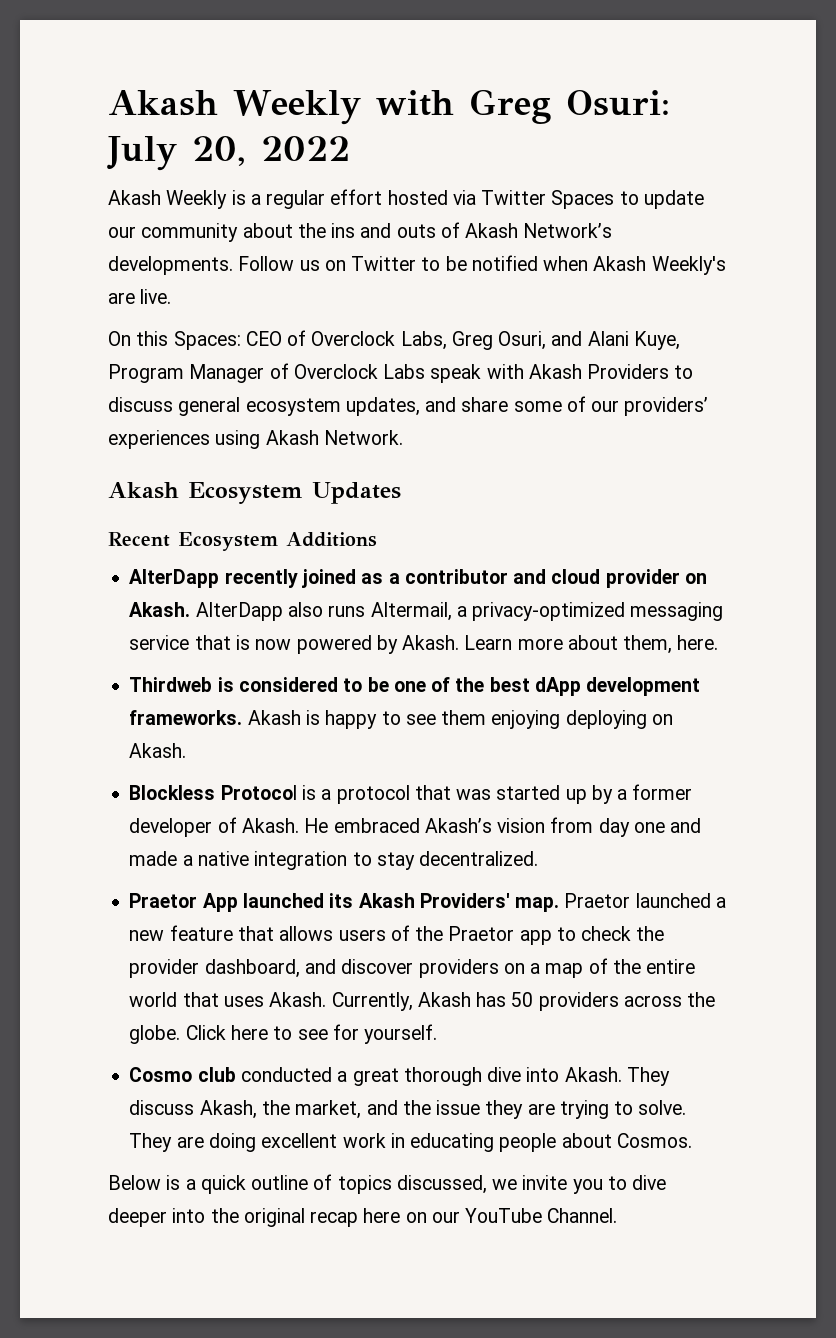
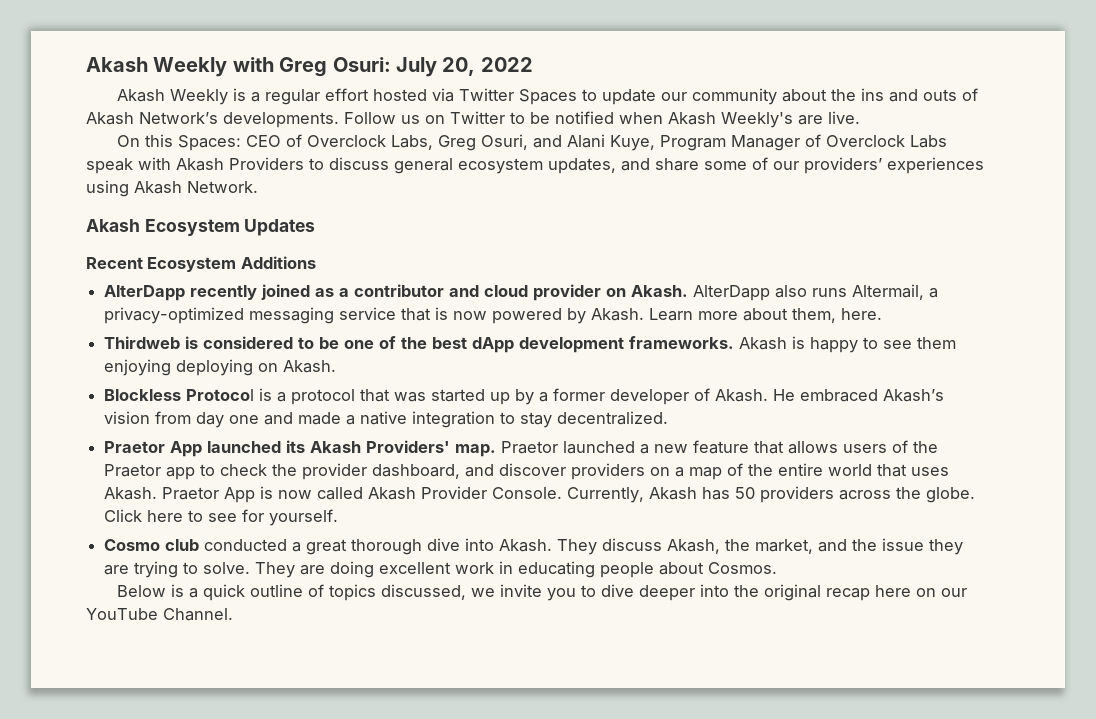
(327, 999) none -> [162,486,563,503] Praetor App is now called Akash Provider Console.

